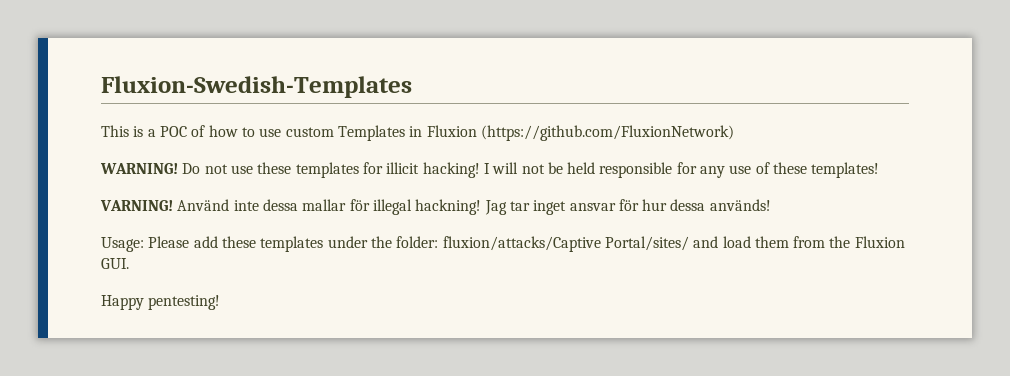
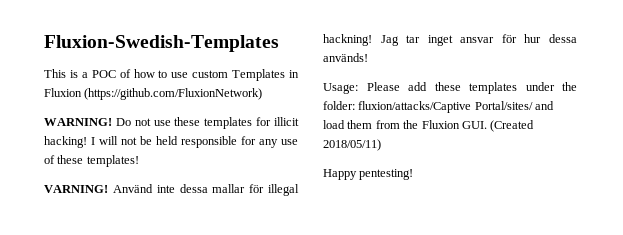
(129, 263) none -> [490,120,535,132] [323,139,381,151] (Created 2018/05/11)

